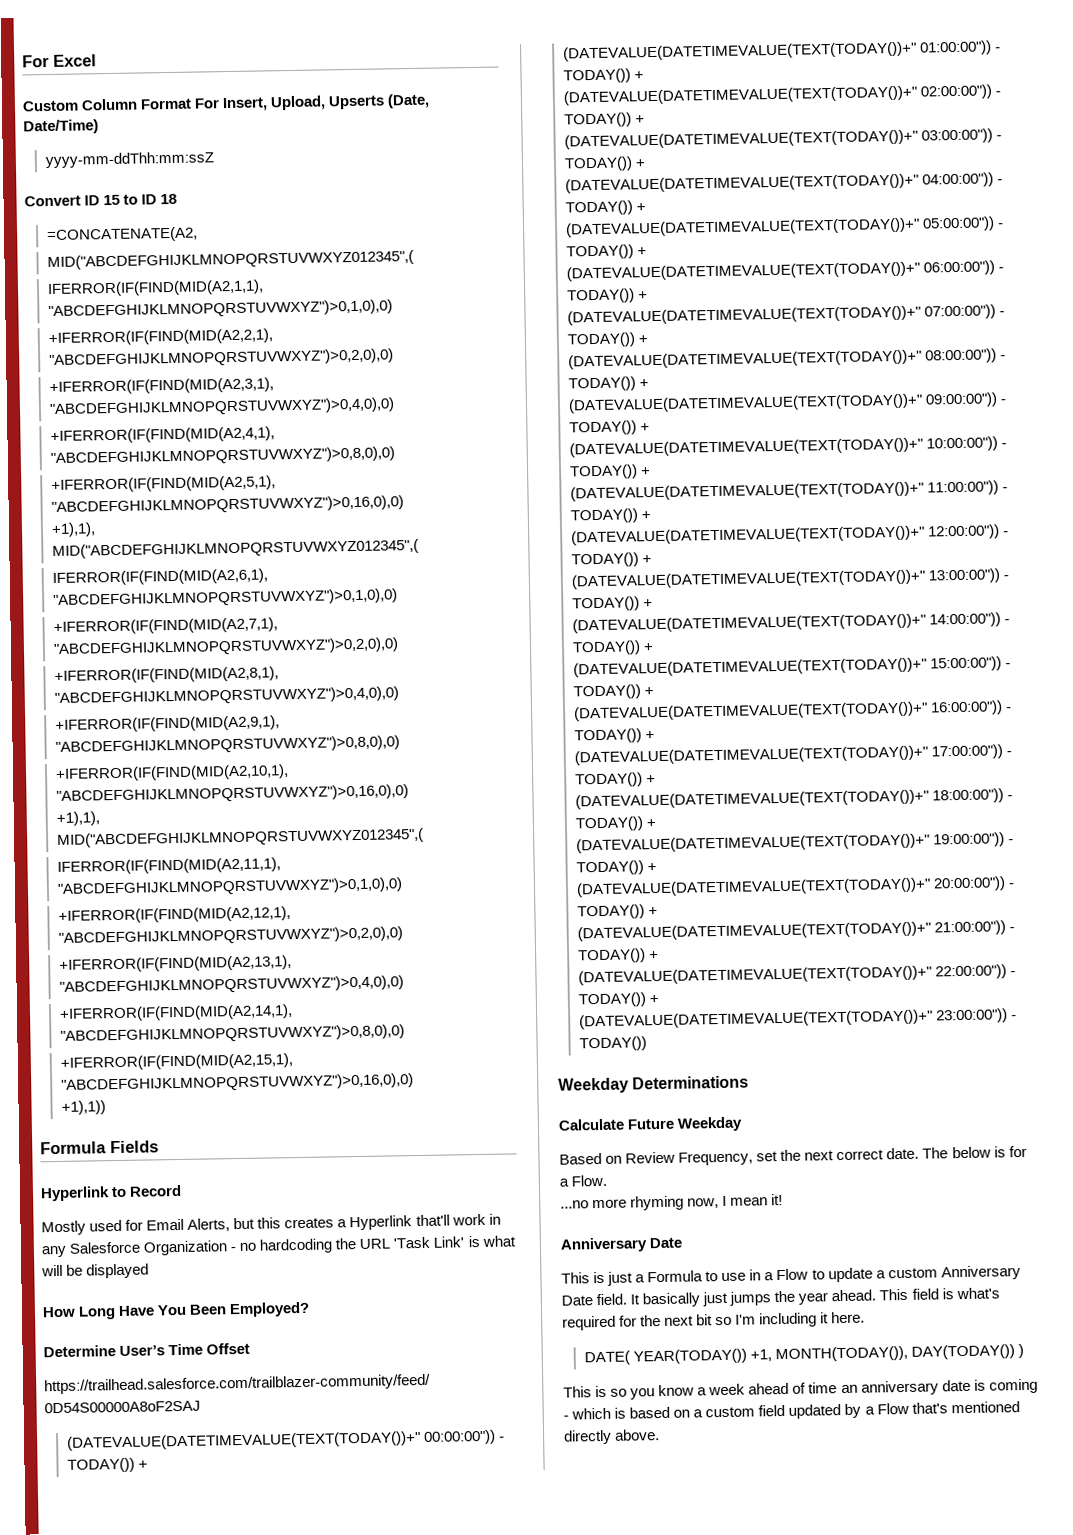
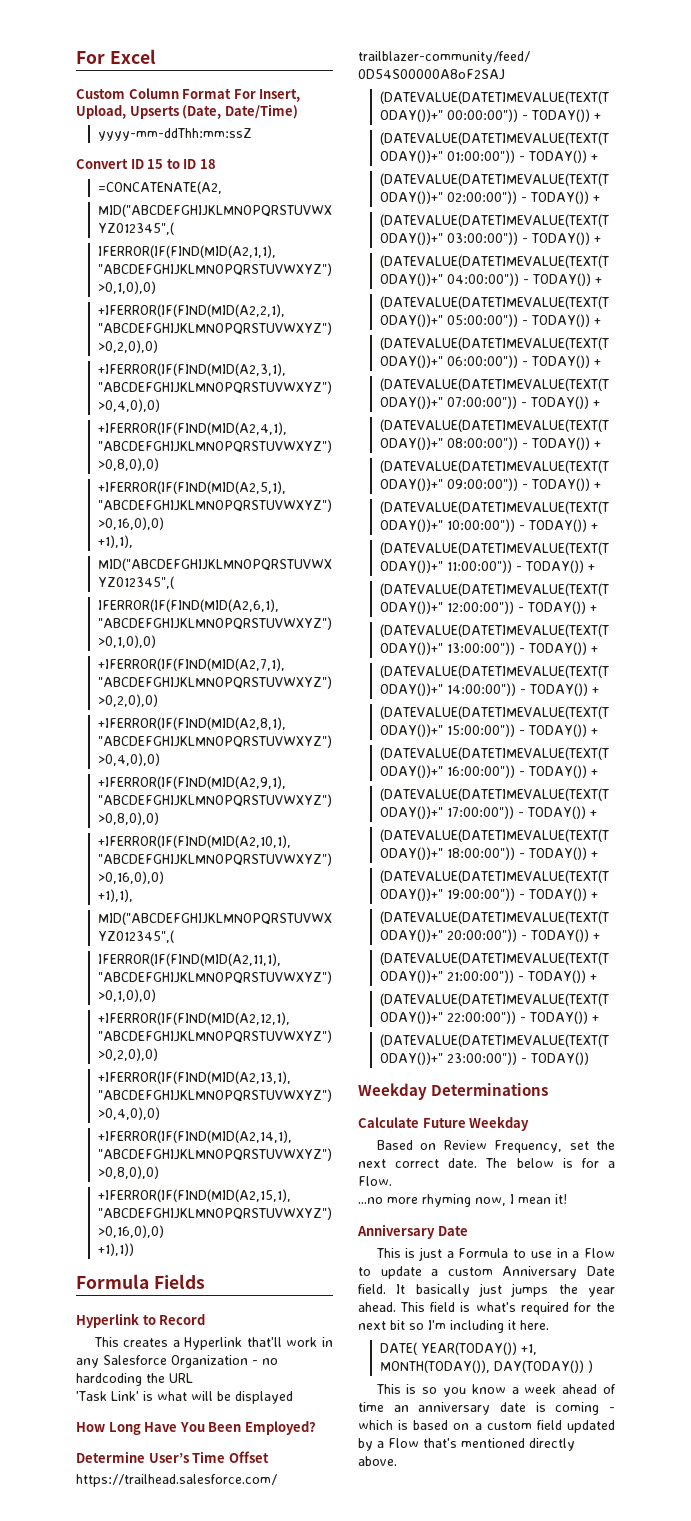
[41,1217,282,1236] Mostly used for Email Alerts, but this -> [93,1337,119,1347] This
(391, 1243) none -> (193, 1378) //

